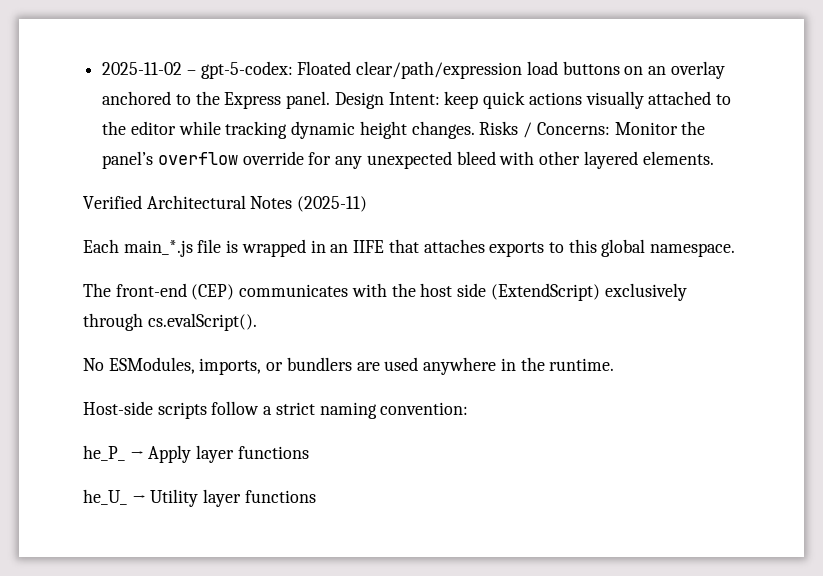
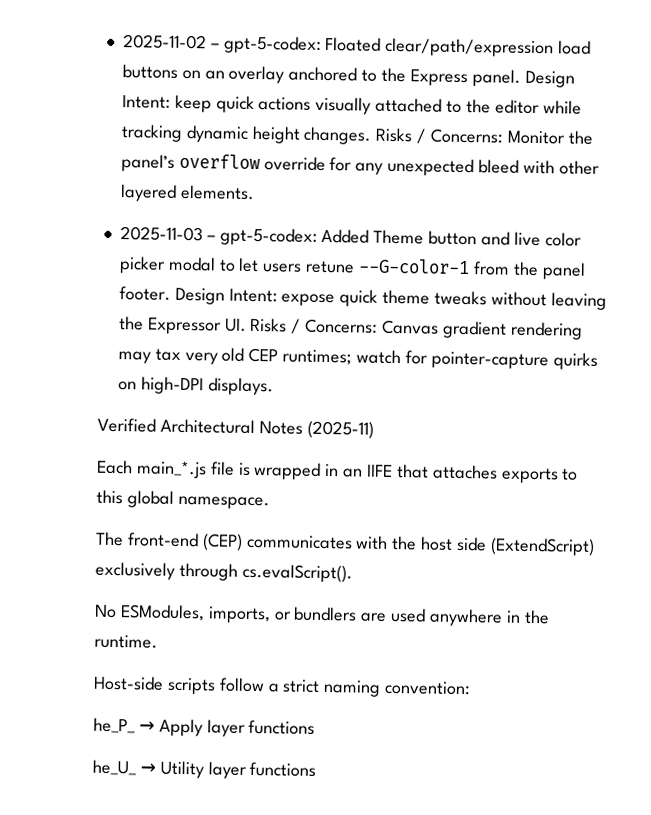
(714, 158) none -> [119,226,582,247] [118,256,586,280] [118,286,607,311] [118,316,583,340] [117,347,598,370] [117,376,274,396] // 2025-11-03 – gpt-5-codex: Added Theme button and live color picker modal to let users retune --G-color-1 from the panel footer. Design Intent: expose quick theme tweaks without leaving the Expressor UI. Risks / Concerns: Canvas gradient rendering may tax very old CEP runtimes; watch for pointer-capture quirks on high-DPI displays.

